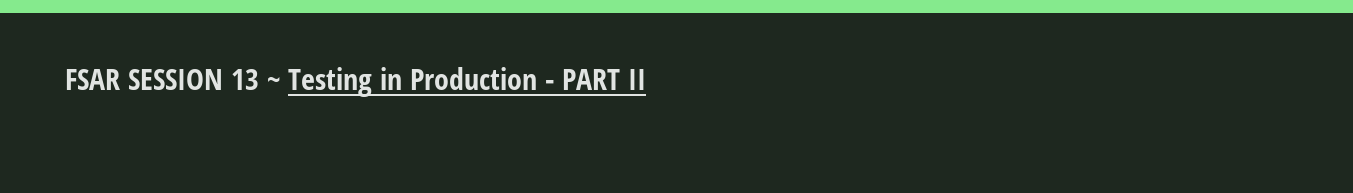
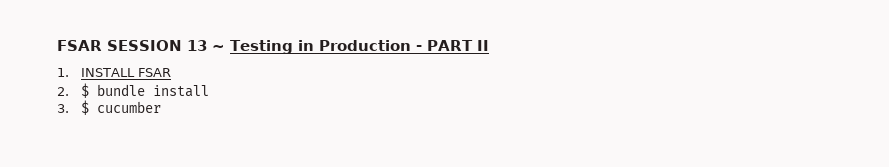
(646, 79) none -> [57,68,172,77] [57,83,210,98] [57,100,162,115] // 1. INSTALL FSAR // 2. $ bundle install // 3. $ cucumber

